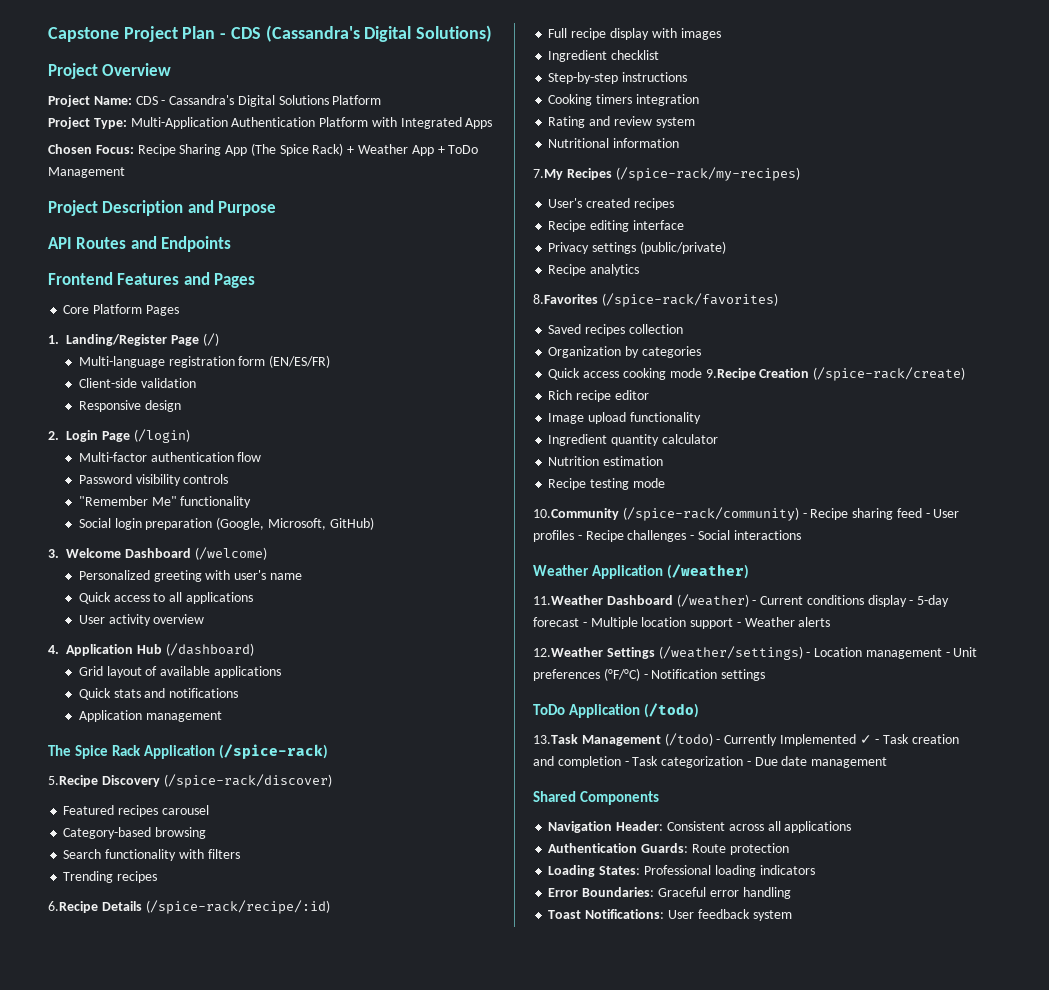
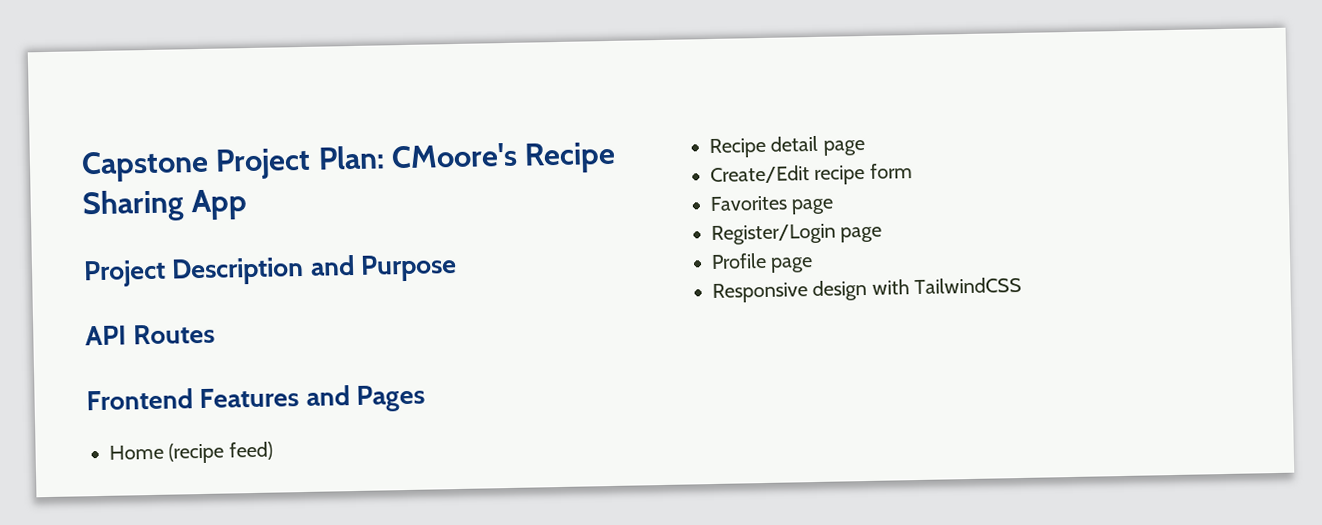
[182,25,493,42] [48,63,172,79] [48,95,382,107] [48,117,493,129] [48,143,479,156] [48,167,125,178] Plan - CDS (Cassandra's Digital Solutions) // Project Overview // Project Name: CDS - Cassandra's Digital Solutions Platform // Project Type: Multi-Application Authentication Platform with Integrated Apps // Chosen Focus: Recipe Sharing App (The Spice Rack) + Weather App + ToDo Management -> [317,141,617,174] [82,189,249,223] Plan: CMoore's Recipe Sharing App
[130,236,232,252] and Endpoints -> (216, 334) none
[63,304,179,316] [48,333,219,346] [78,355,331,368] [78,378,196,388] [78,400,181,412] [48,429,190,443] [78,452,262,462] [78,474,229,486] [78,496,252,508] [78,517,374,530] [48,547,267,560] [78,570,303,582] [78,592,254,604] [78,614,205,626] [48,643,254,656] [78,666,282,678] [78,688,239,700] [78,710,222,722] [48,744,329,759] [48,774,332,788] [63,805,209,817] [63,827,207,839] [63,849,240,861] [63,871,158,883] [48,900,330,914] [548,28,721,40] [548,50,660,62] [548,72,688,84] [548,94,699,106] [548,116,695,128] [548,138,680,148] [533,167,800,181] [548,198,674,210] [548,220,684,232] [548,241,726,254] [548,264,640,276] [533,293,778,307] [548,324,683,336] [548,346,701,358] [548,367,966,381] [548,390,649,402] [548,412,701,424] [548,434,718,446] [548,456,664,466] [548,478,665,490] [533,507,960,521] [533,530,801,542] [533,564,750,579] [533,594,950,607] [533,617,831,629] [533,646,978,660] [533,668,766,681] [533,703,700,718] [533,733,960,746] [533,756,888,768] [533,791,660,805] [548,821,852,833] [548,843,789,855] [548,865,815,877] [548,887,791,899] [548,909,792,921] Core Platform Pages // 1. Landing/Register Page (/) // Multi-language registration form (EN/ES/FR) // Client-side validation // Responsive design // 2. Login Page (/login) // Multi-factor authentication flow // Password visibility controls // "Remember Me" functionality // Social login preparation (Google, Microsoft, GitHub) // 3. Welcome Dashboard (/welcome) // Personalized greeting with user's name // Quick access to all applications // User activity overview // 4. Application Hub (/dashboard) // Grid layout of available applications // Quick stats and notifications // Application management // The Spice Rack Application (/spice-rack) // 5.Recipe Discovery (/spice-rack/discover) // Featured recipes carousel // Category-based browsing // Search functionality with filters // Trending recipes // 6.Recipe Details (/spice-rack/recipe/:id) // Full recipe display with images // Ingredient checklist // Step-by-step instructions // Cooking timers integration // Rating and review system // Nutritional information // 7.My Recipes (/spice-rack/my-recipes) // User's created recipes // Recipe editing interface // Privacy settings (public/private) // Recipe analytics // 8.Favorites (/spice-rack/favorites) // Saved recipes collection // Organization by categories // Quick access cooking mode 9.Recipe Creation (/spice-rack/create) // Rich recipe editor // Image upload functionality // Ingredient quantity calculator // Nutrition estimation // Recipe testing mode // 10.Community (/spice-rack/community) - Recipe sharing feed - User profiles - Recipe challenges - Social interactions // Weather Application (/weather) // 11.Weather Dashboard (/weather) - Current conditions display - 5-day forecast - Multiple location support - Weather alerts // 12.Weather Settings (/weather/settings) - Location management - Unit preferences (°F/°C) - Notification settings // ToDo Application (/todo) // 13.Task Management (/todo) - Currently Implemented ✓ - Task creation and completion - Task categorization - Due date management // Shared Components // Navigation Header: Consistent across all applications // Authentication Guards: Route protection // Loading States: Professional loading indicators // Error Boundaries: Graceful error handling // Toast Notifications: User feedback system -> [109,441,273,464] [709,135,865,159] [710,163,913,185] [710,195,835,215] [711,223,883,246] [711,252,814,273] [712,276,1023,303] Home (recipe feed) // Recipe detail page // Create/Edit recipe form // Favorites page // Register/Login page // Profile page // Responsive design with TailwindCSS

